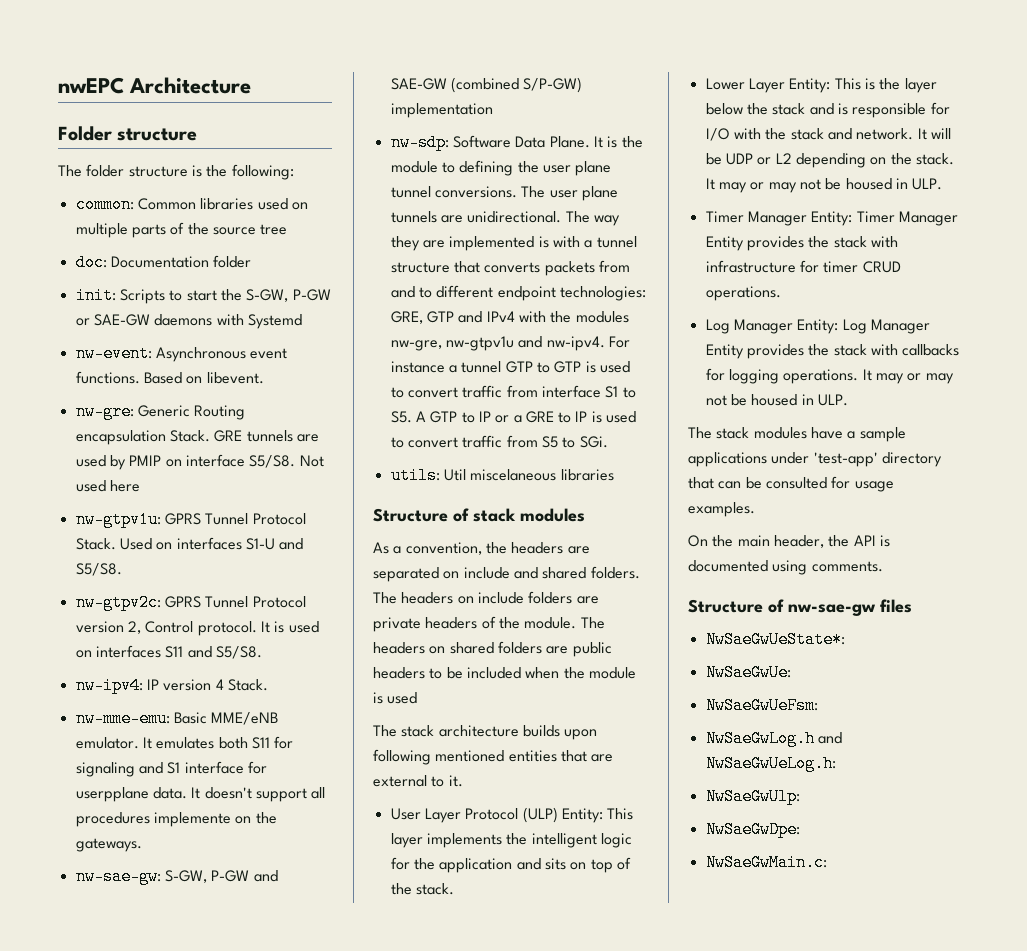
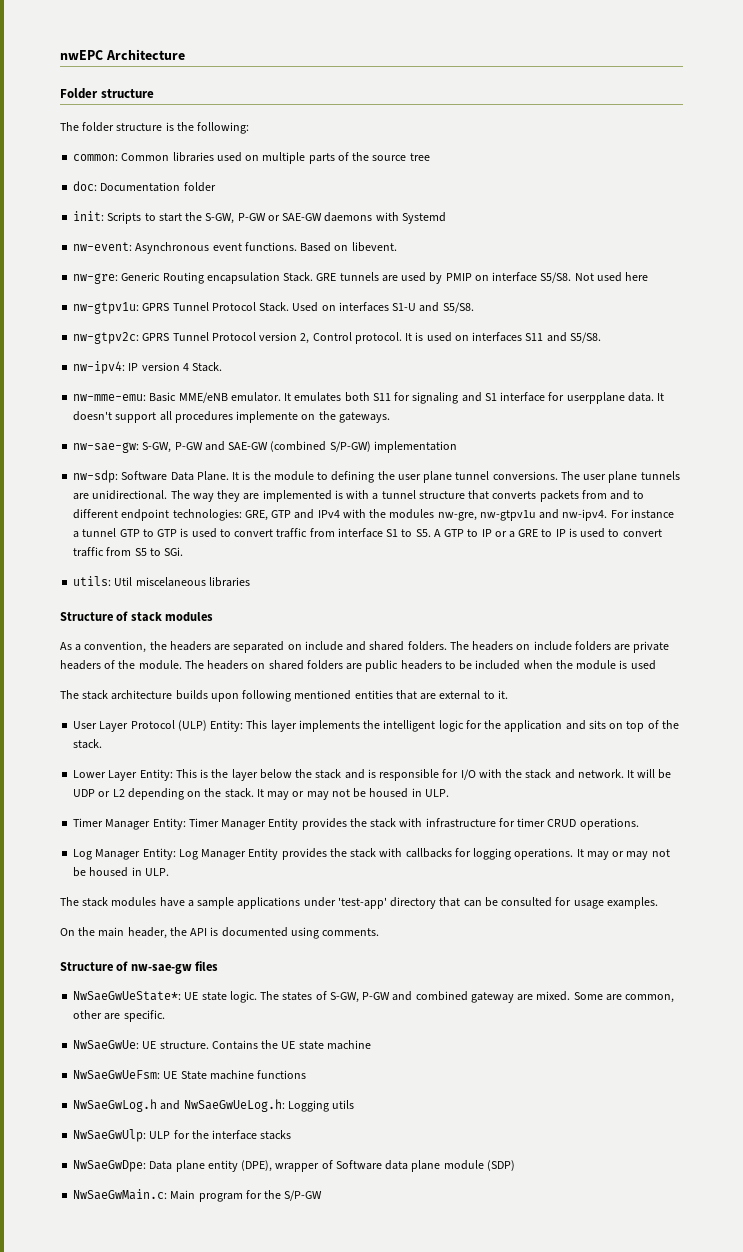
[705,664,791,681] [705,697,818,714] // NwSaeGwUe: // NwSaeGwUeFsm: -> [184,991,675,1003] [73,1010,165,1022] [73,1040,371,1050] [73,1070,307,1080] UE state logic. The states of S-GW, P-GW and combined gateway are mixed. Some are common, other are specific. // NwSaeGwUe: UE structure. Contains the UE state machine // NwSaeGwUeFsm: UE State machine functions
(836, 763) none -> [287,1100,355,1112] Logging utils
[705,821,800,838] [705,854,827,871] // NwSaeGwDpe: // NwSaeGwMain.c: -> [149,1130,292,1140] [73,1160,515,1172] [73,1189,323,1202] ULP for the interface stacks // NwSaeGwDpe: Data plane entity (DPE), wrapper of Software data plane module (SDP) // NwSaeGwMain.c: Main program for the S/P-GW

